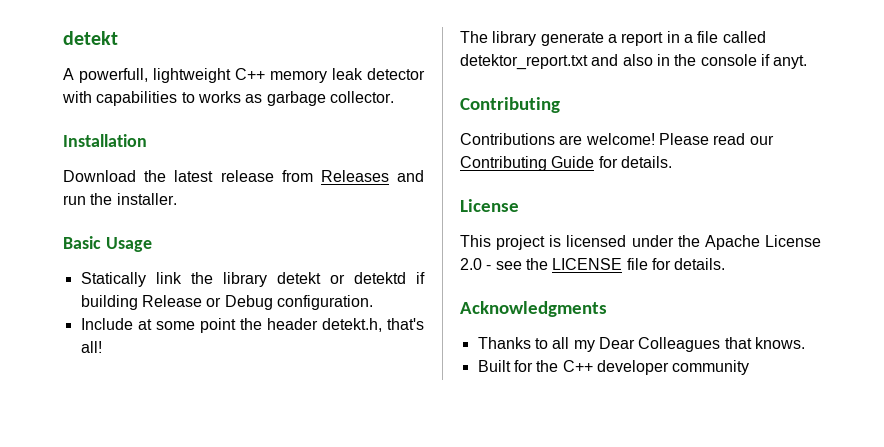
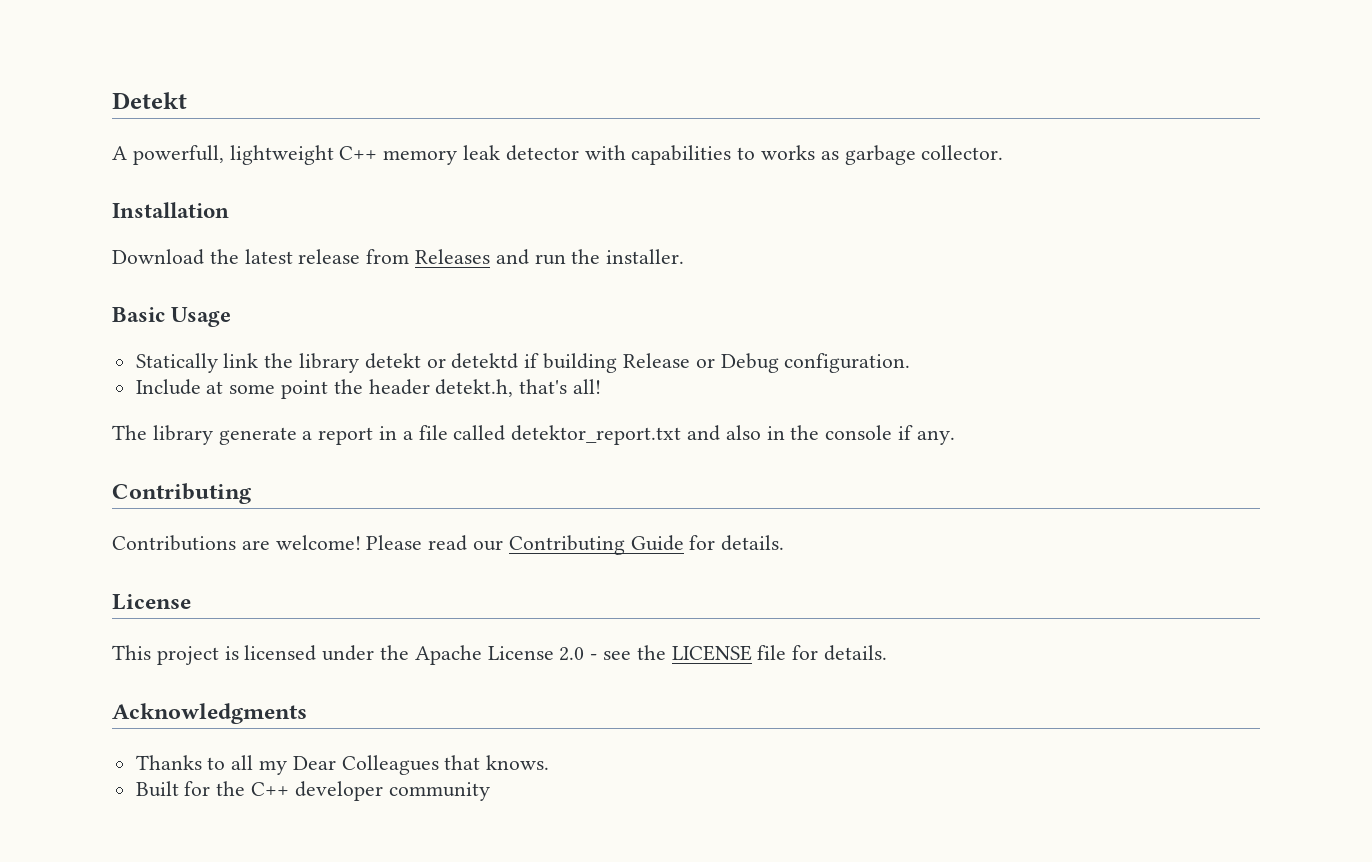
[63,31,118,45] detekt -> [112,92,187,109] Detekt
[773,55,808,69] anyt. -> [916,430,955,445] any.

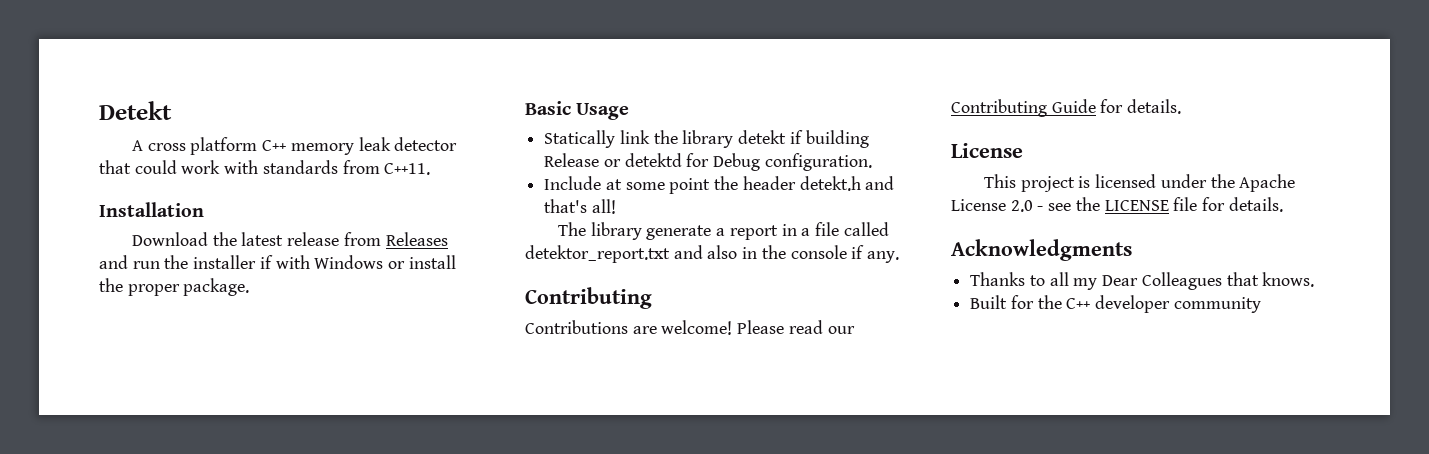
[132,145,334,165] powerfull, lightweight -> [147,137,258,155] cross platform
[584,145,1004,165] with capabilities to works as garbage collector. -> [99,160,431,175] that could work with standards from C++11.
[606,249,685,264] installer. -> [193,255,456,269] [99,278,250,296] installer if with Windows or install the proper package.
[426,353,519,369] or detektd -> (787, 137) none
(715, 363) none -> [624,153,710,167] detektd for
[435,379,514,397] detekt.h, -> [799,176,895,191] detekt.h and

